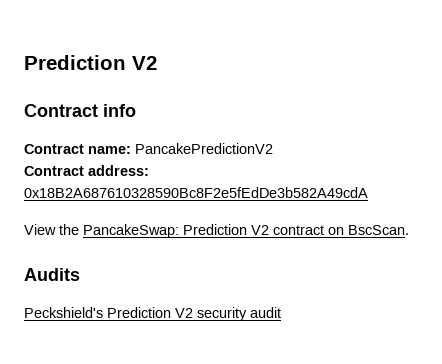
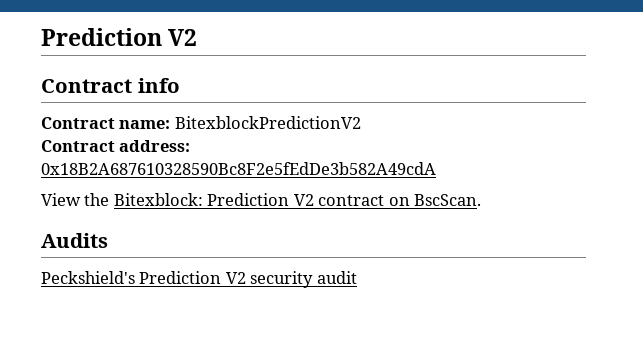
[135,143,273,154] PancakePredictionV2 -> [174,116,361,129] BitexblockPredictionV2
[83,224,179,238] PancakeSwap: -> [113,193,203,206] Bitexblock:

